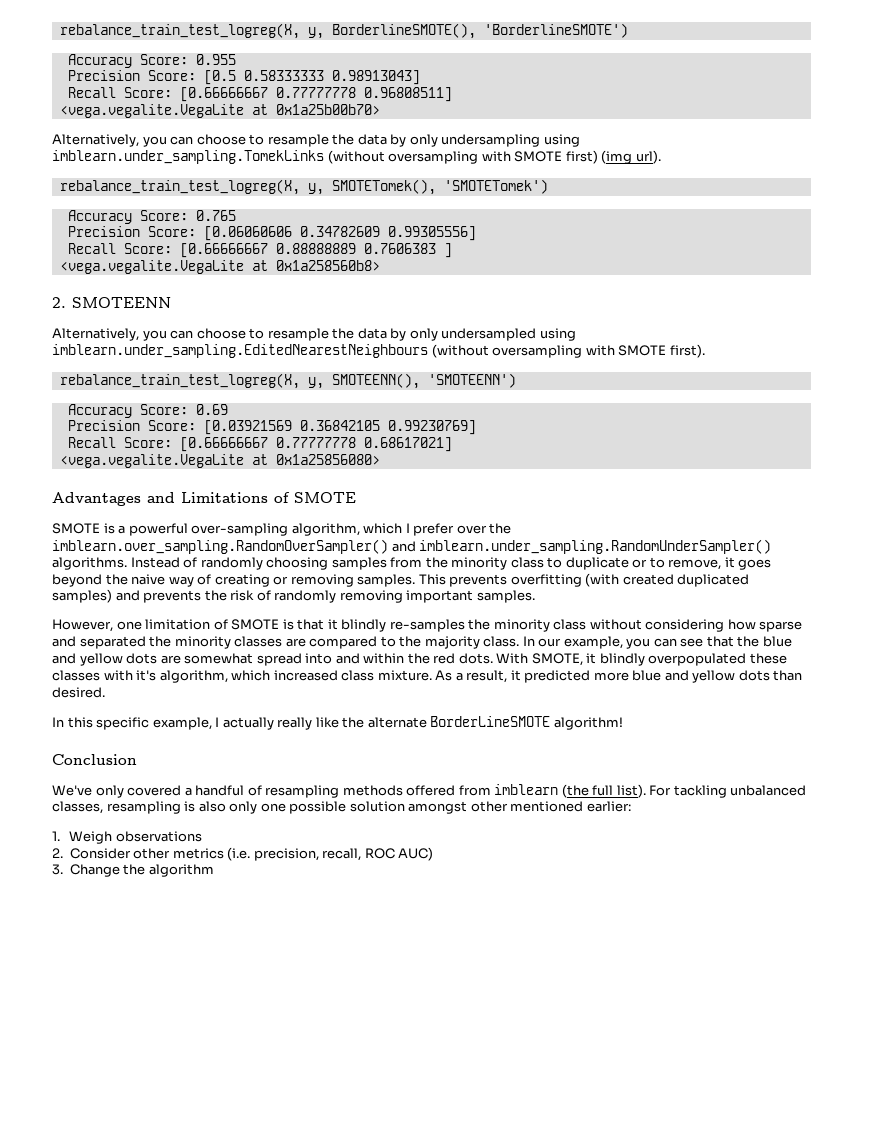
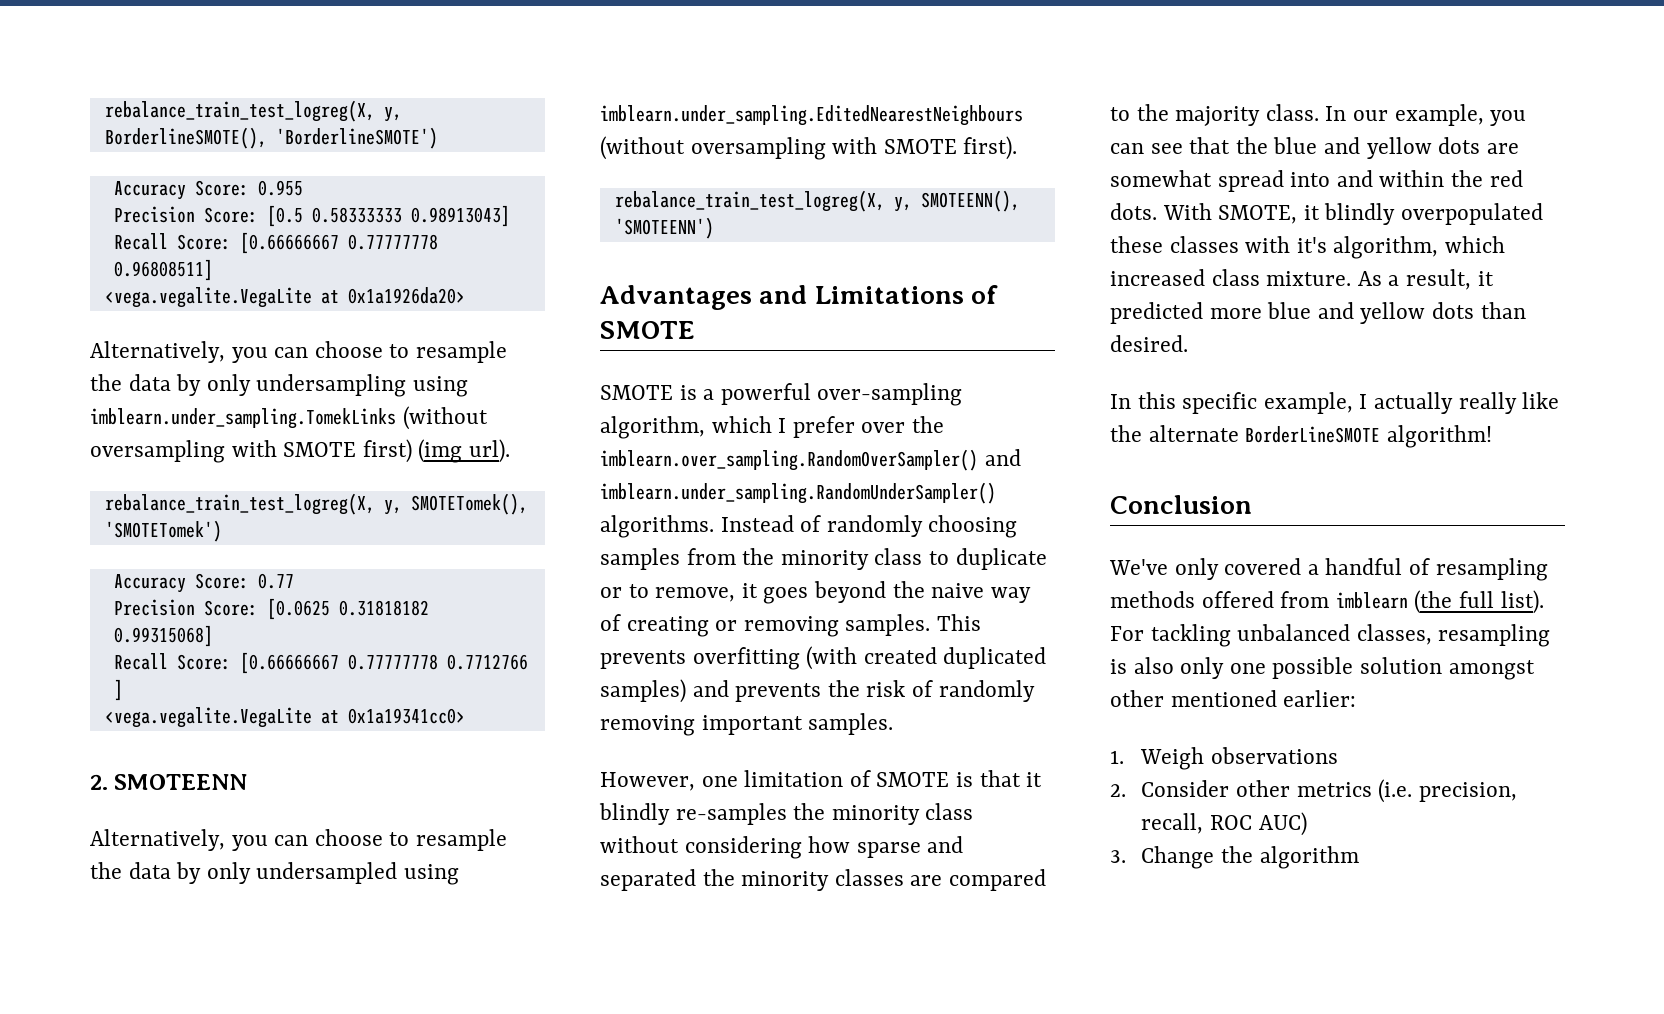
[275,104,380,115] 0x1a25b00b70> -> [347,287,465,304] 0x1a1926da20>
[195,210,236,221] [67,226,476,241] [67,243,436,258] 0.765 // Precision Score: [0.06060606 0.34782609 0.99305556] // Recall Score: [0.66666667 0.88888889 0.7606383 -> [257,573,294,589] [113,598,429,620] [113,625,213,647] [113,652,528,674] 0.77 // Precision Score: [0.0625 0.31818182 0.99315068] // Recall Score: [0.66666667 0.77777778 0.7712766
[275,260,380,271] 0x1a258560b8> -> [347,708,465,724] 0x1a19341cc0>
[67,404,228,418] [67,420,476,435] [67,437,452,452] [59,454,380,468] // Accuracy Score: 0.69 // Precision Score: [0.03921569 0.36842105 0.99230769] // Recall Score: [0.66666667 0.77777778 0.68617021] // <vega.vegalite.VegaLite at 0x1a25856080> -> (714, 228) none

